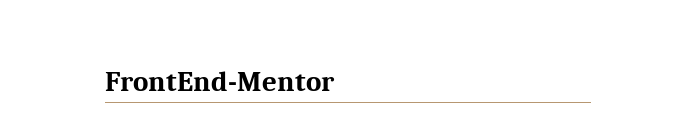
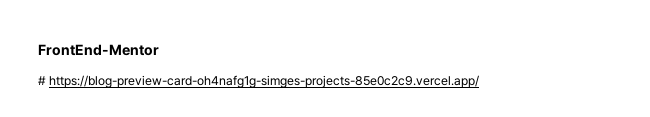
(335, 81) none -> [38,75,480,88] // # https://blog-preview-card-oh4nafg1g-simges-projects-85e0c2c9.vercel.app/

